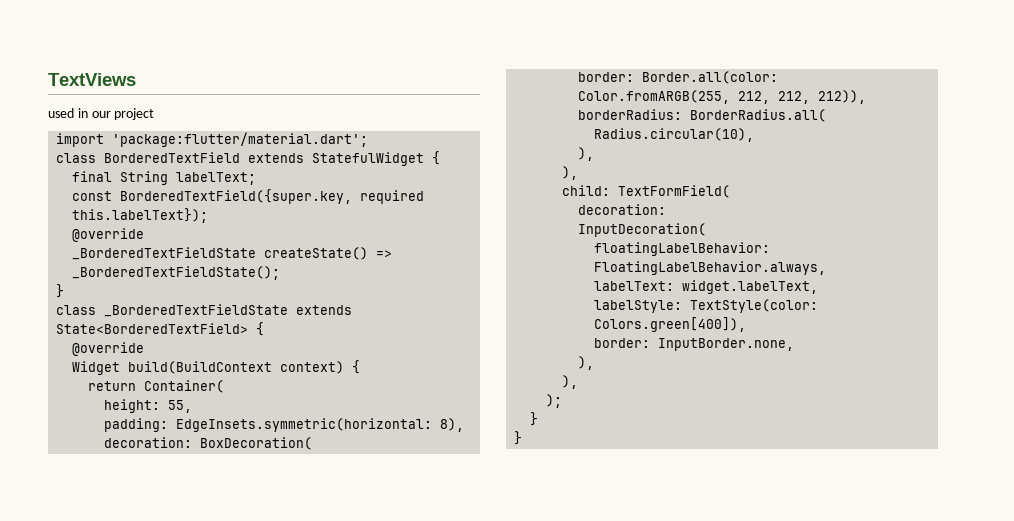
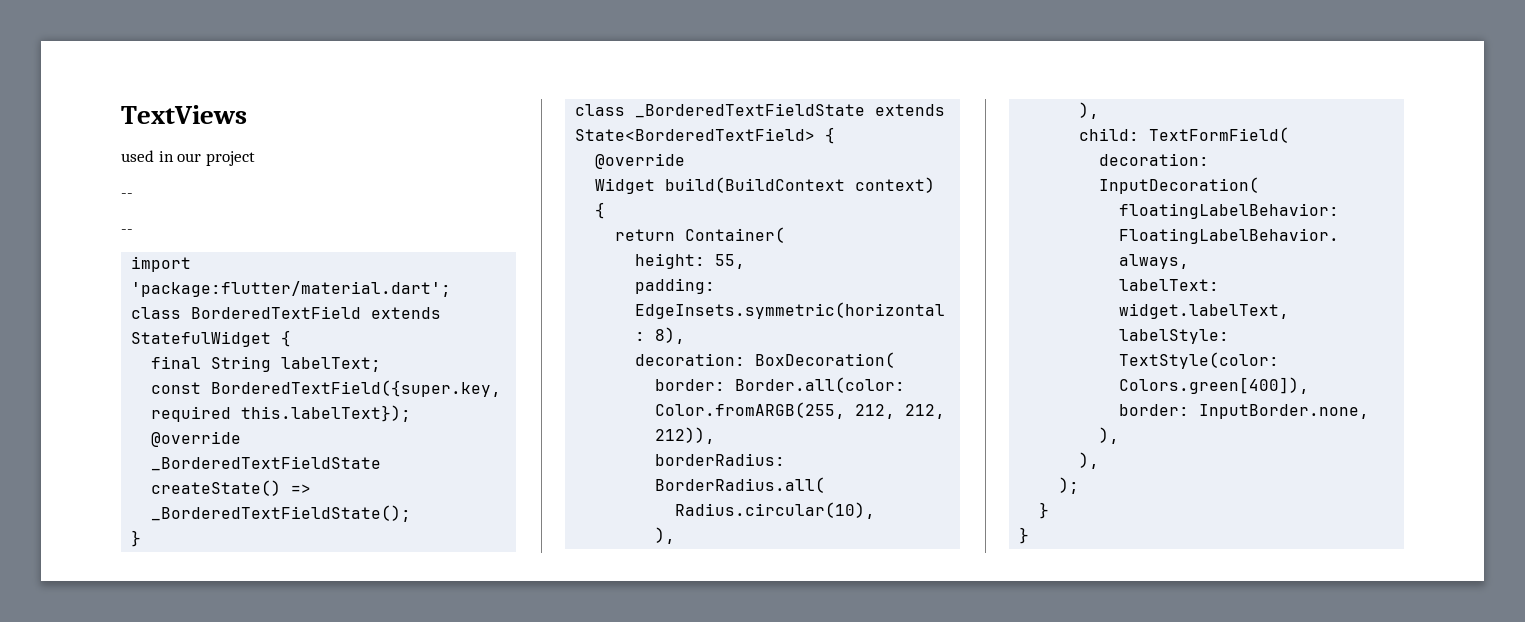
(155, 114) none -> [121,193,133,198] [121,229,133,234] // -- // --

